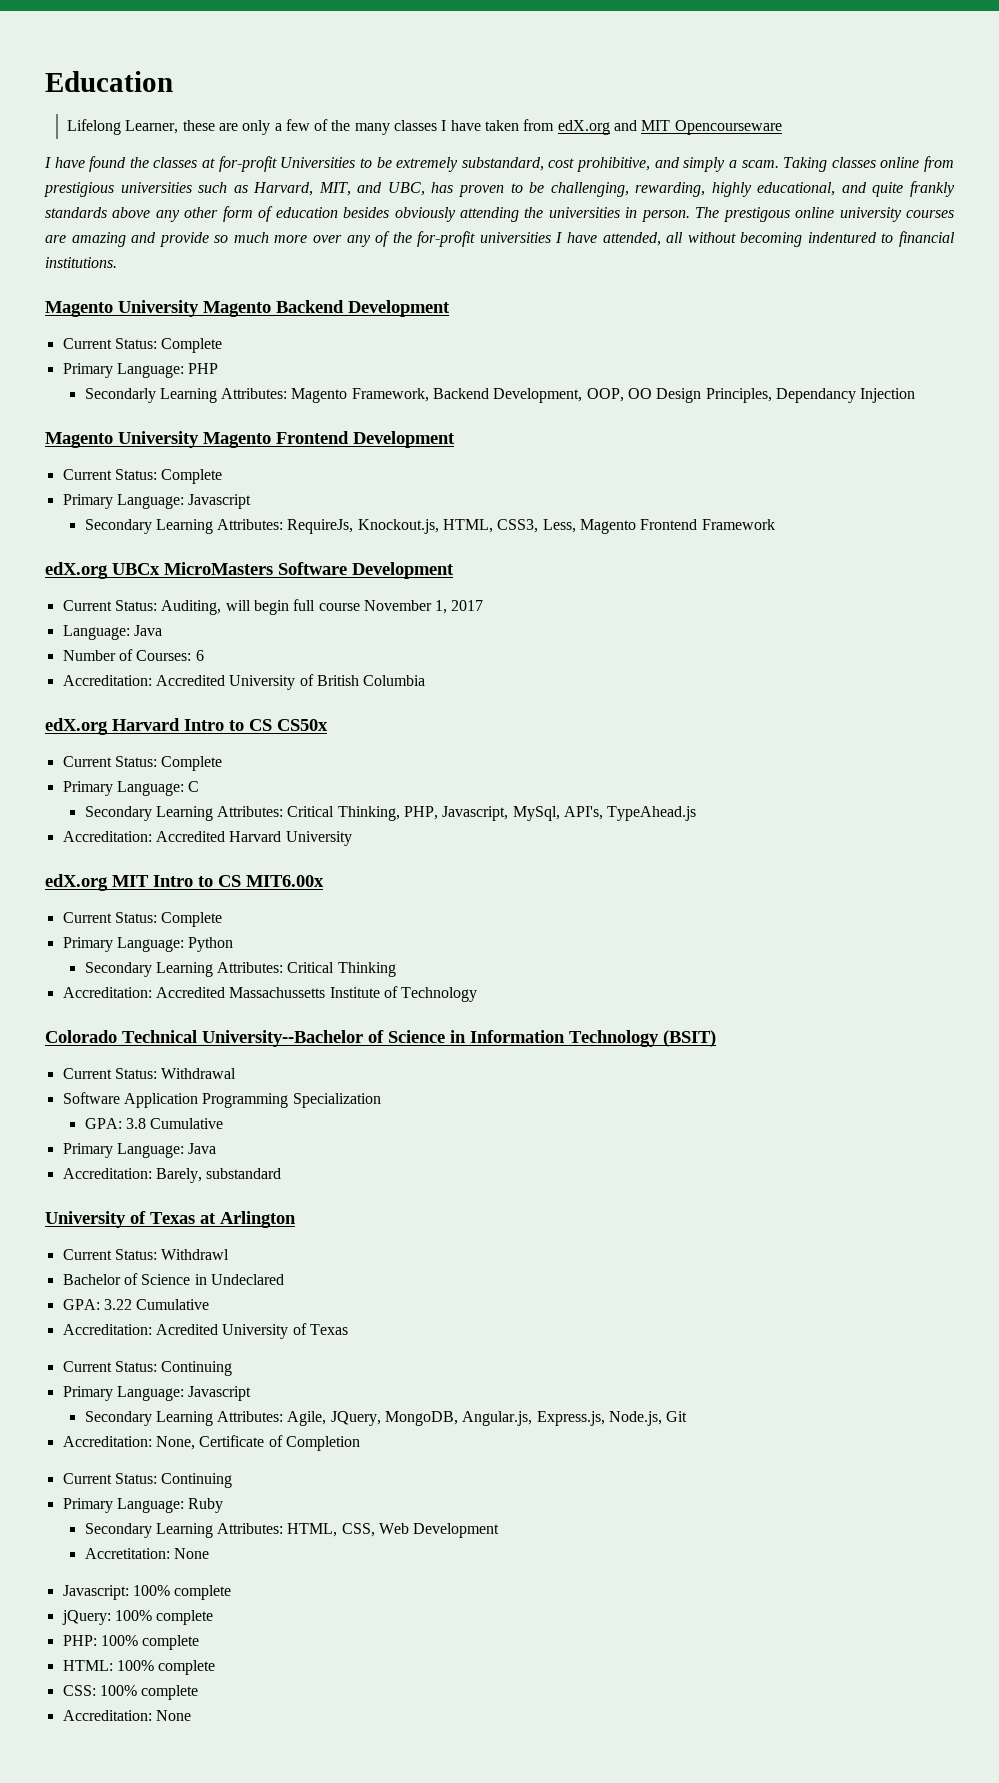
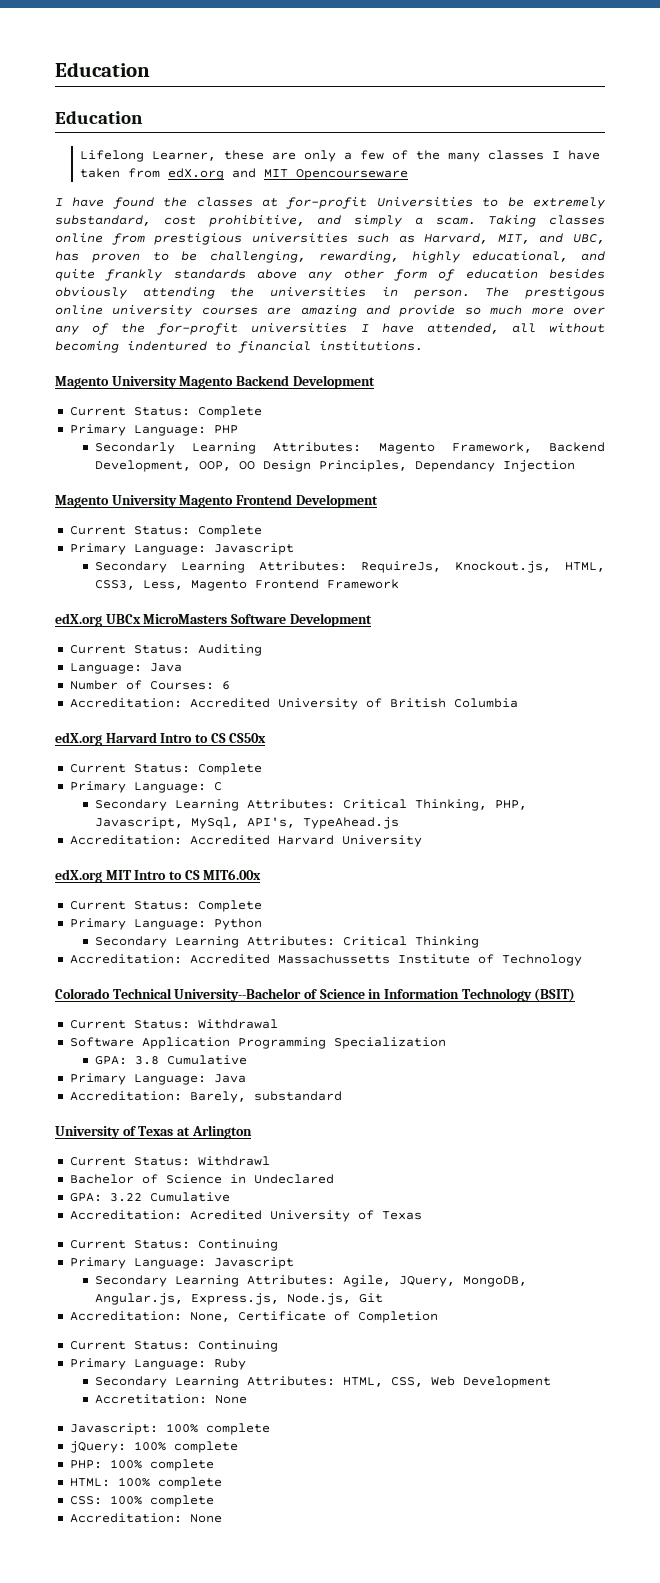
[45,71,173,92] Education -> [55,62,150,77] [55,111,143,124] Education // Education
[161,599,484,615] Auditing, will begin full course November 1, 2017 -> [197,644,262,656] Auditing

